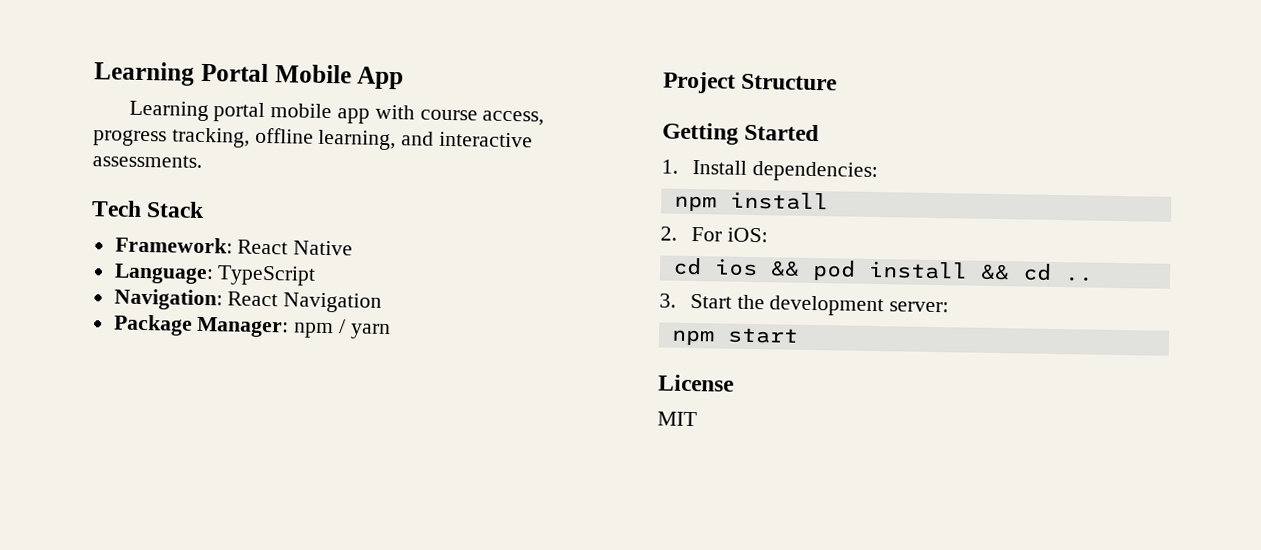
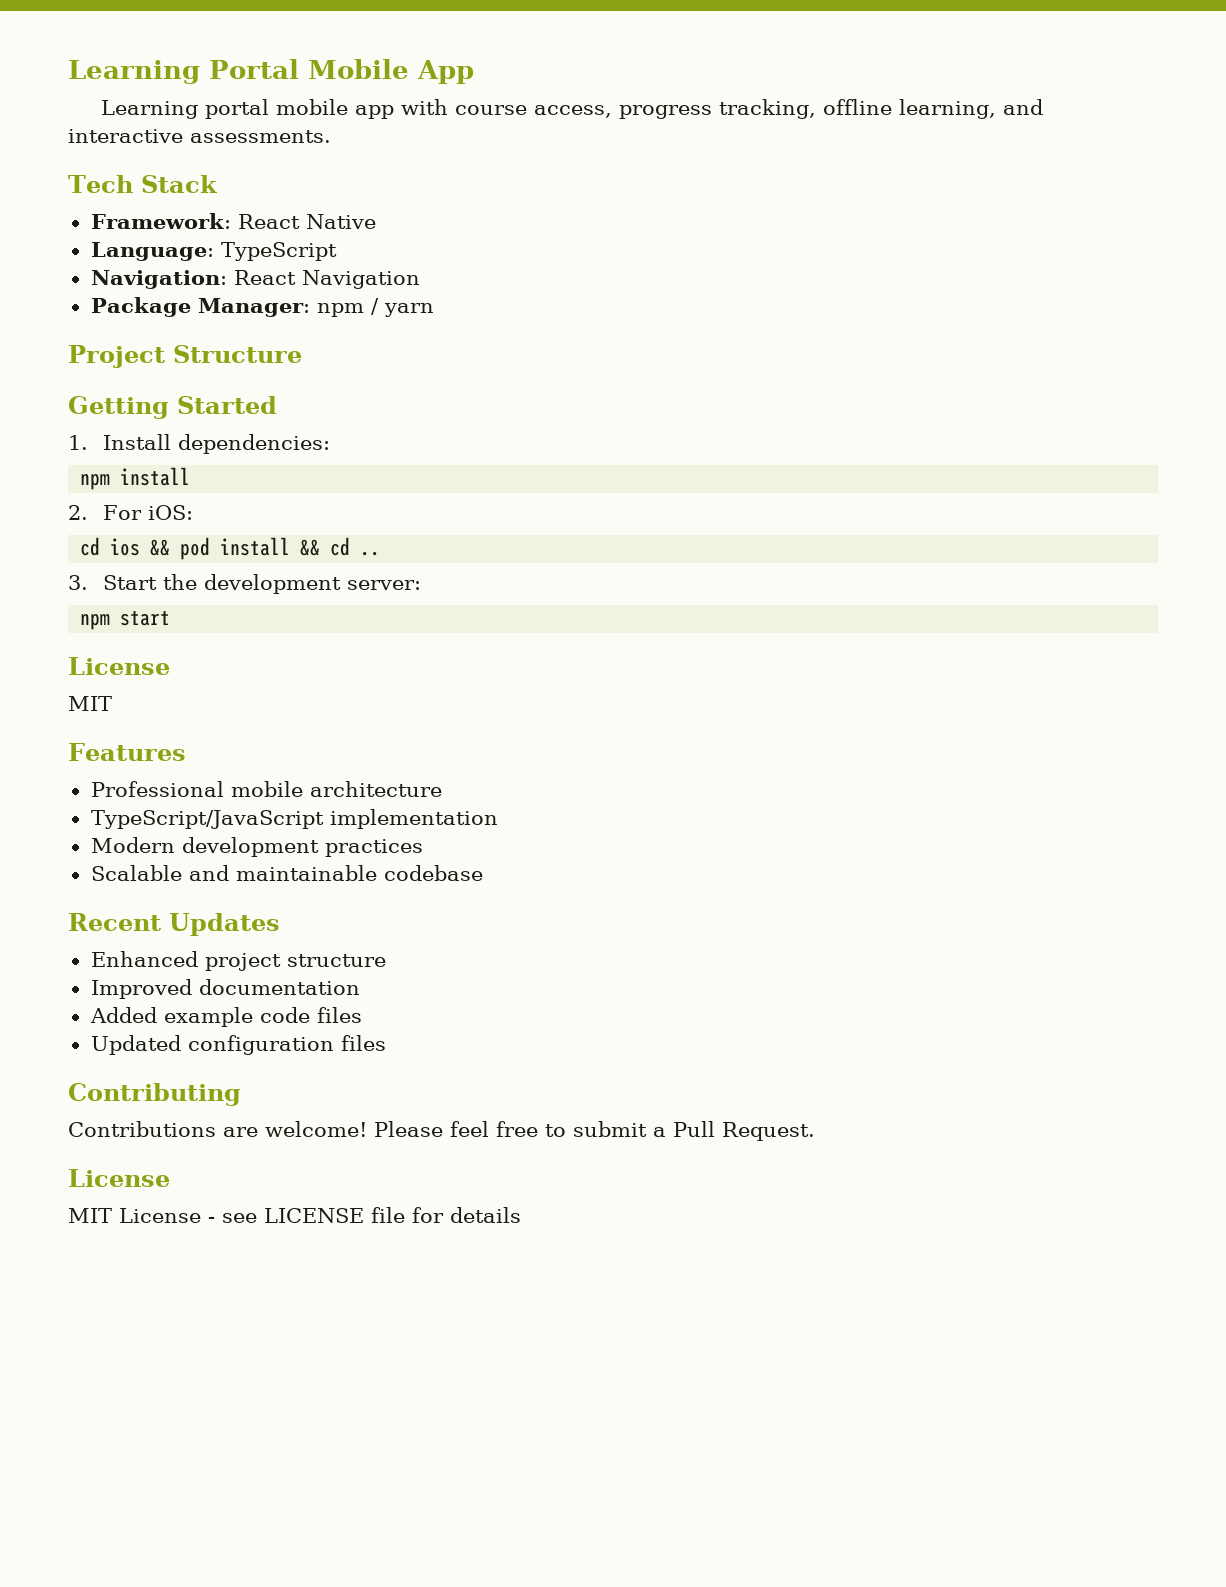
(697, 419) none -> [68,743,186,761] [90,781,442,797] [90,809,498,829] [90,837,423,857] [90,865,483,881] [68,913,280,936] [90,951,386,971] [90,979,360,999] [89,1007,362,1027] [90,1035,386,1055] [68,1083,241,1106] [68,1121,815,1141] [68,1169,170,1187] [68,1207,521,1223] // Features // Professional mobile architecture // TypeScript/JavaScript implementation // Modern development practices // Scalable and maintainable codebase // Recent Updates // Enhanced project structure // Improved documentation // Added example code files // Updated configuration files // Contributing // Contributions are welcome! Please feel free to submit a Pull Request. // License // MIT License - see LICENSE file for details

